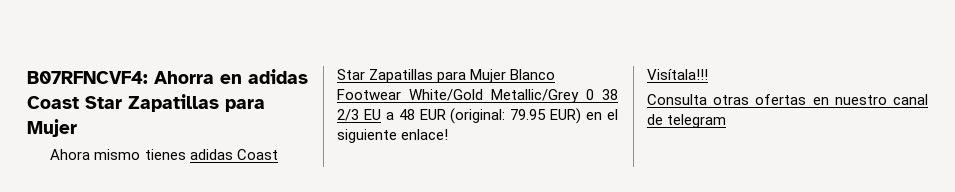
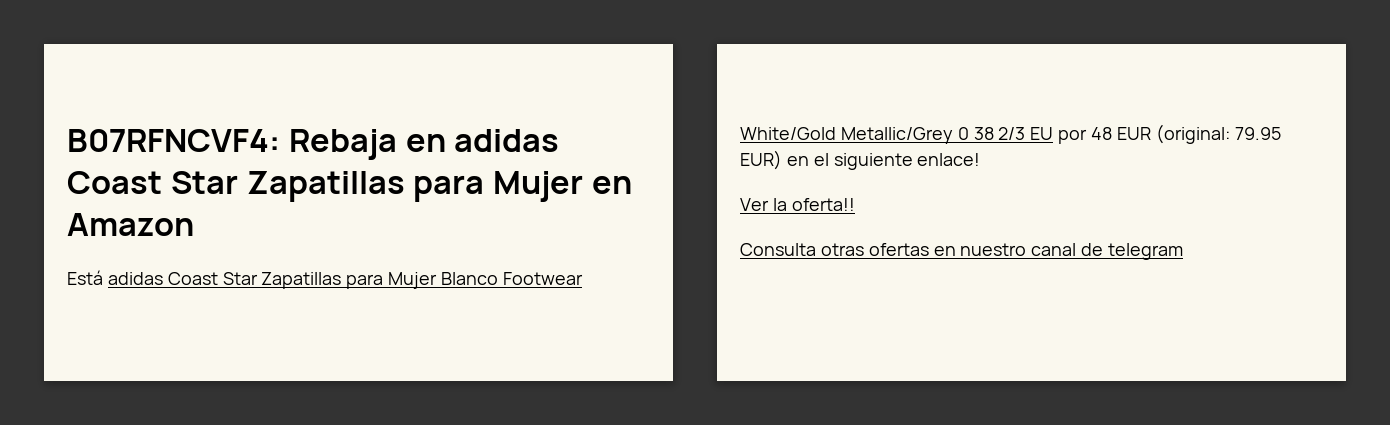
[154,71,214,84] Ahorra -> [288,129,397,160] Rebaja
[50,149,186,160] // Ahora mismo tienes -> [591,176,632,194] [67,213,194,236] [67,270,103,285] en Amazon // Está
[385,112,394,120] a -> [1058,129,1088,144] por
[647,69,708,80] Visítala!!! -> [740,198,855,211] Ver la oferta!!

